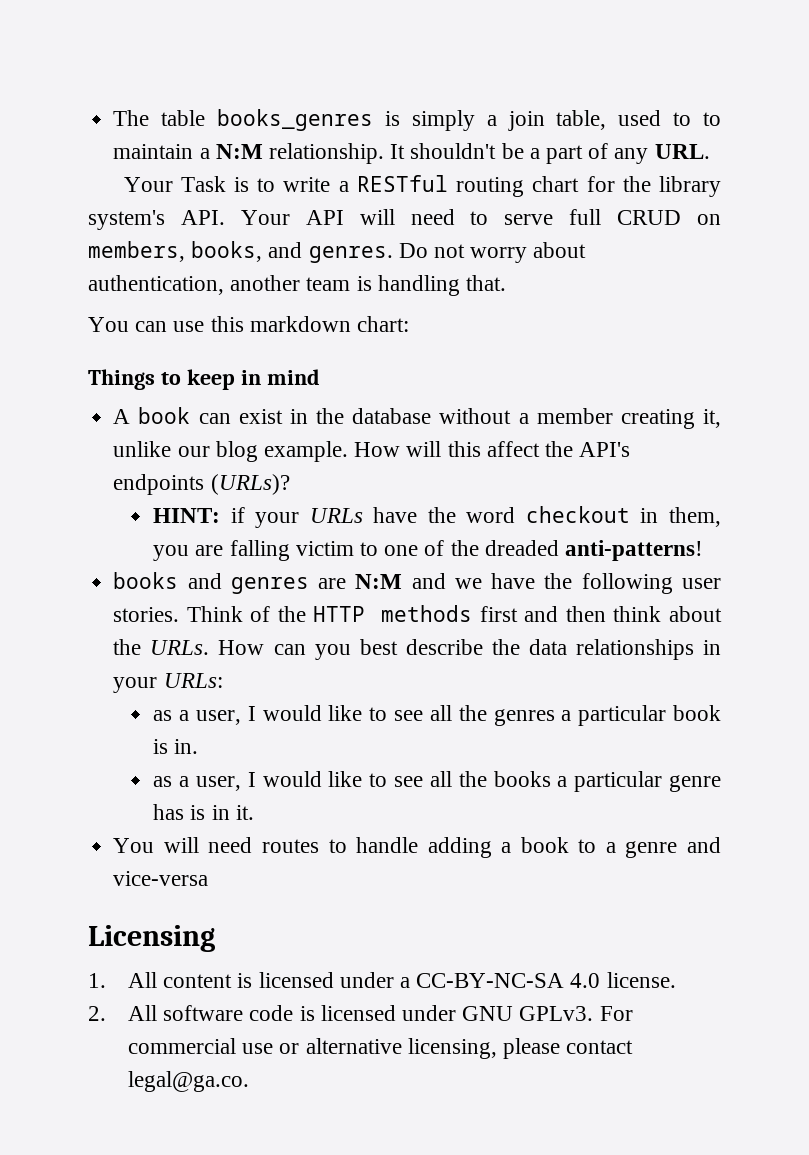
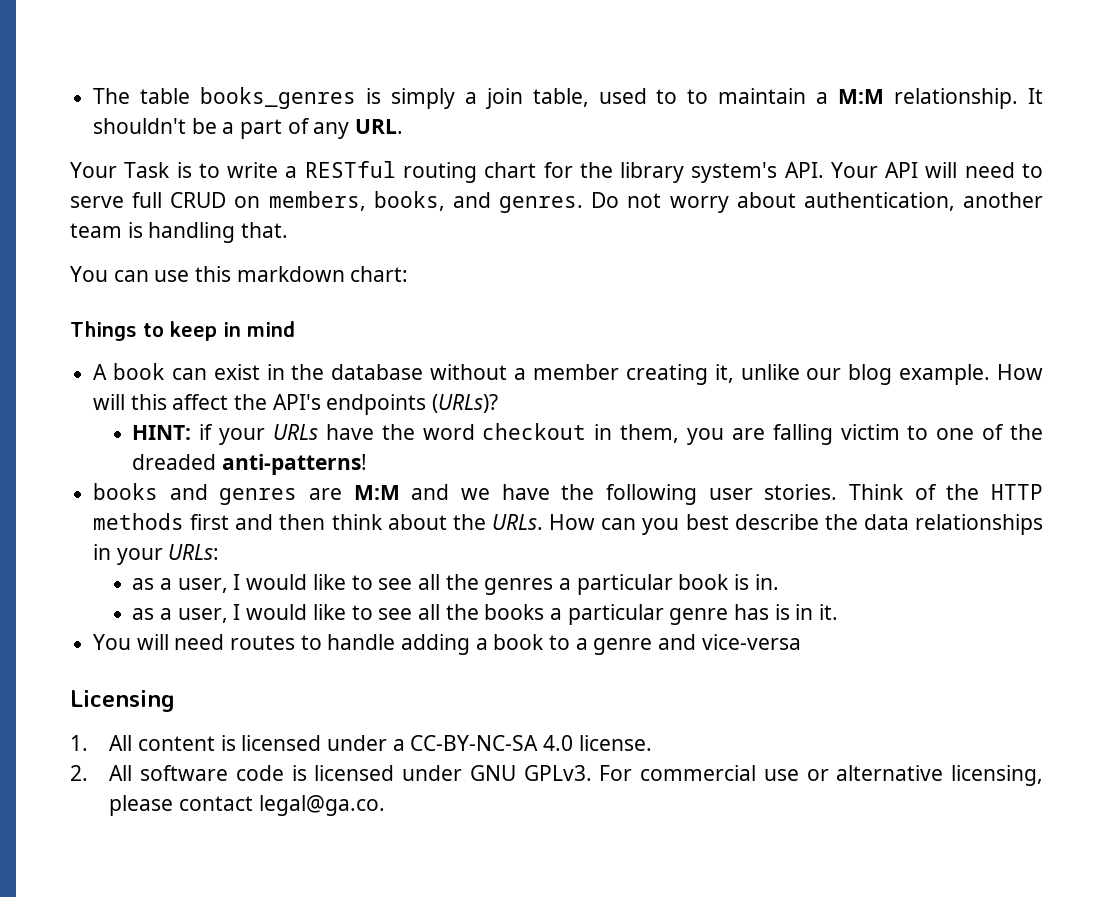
[215,144,263,159] N:M -> [838,89,885,104] M:M
[355,574,403,589] N:M -> [353,485,400,500] M:M

